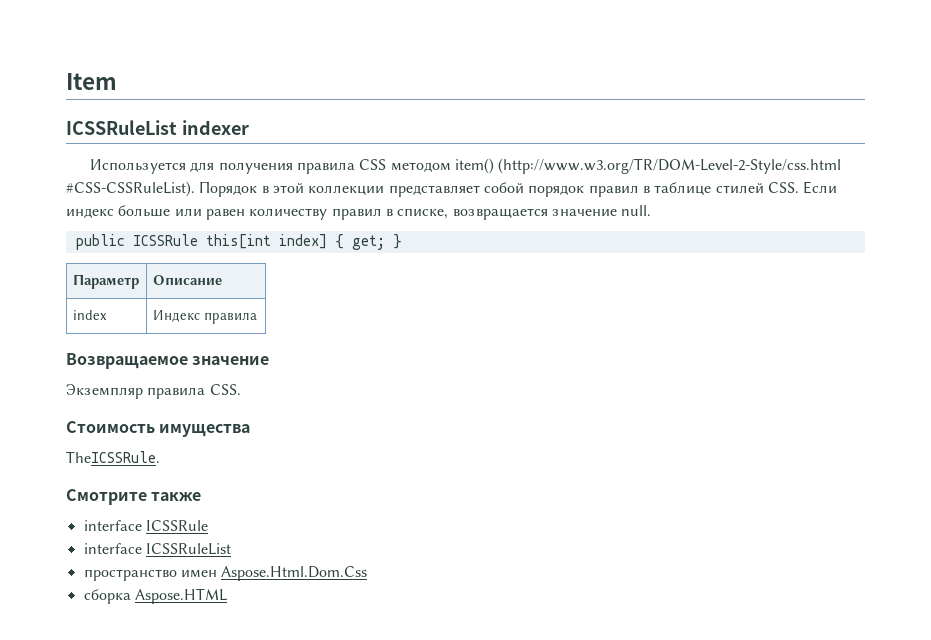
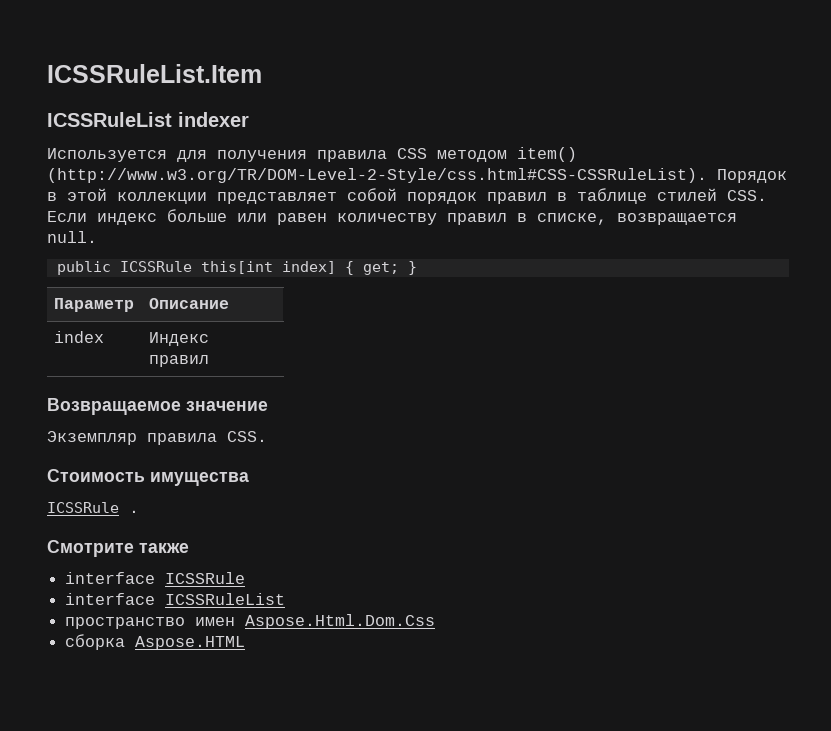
[66,73,117,90] Item -> [47,64,262,83] ICSSRuleList.Item
[498,158,842,174] [66,181,195,197] (http://www.w3.org/TR/DOM-Level-2-Style/css.html #CSS-CSSRuleList). -> [47,168,707,183] (http://www.w3.org/TR/DOM-Level-2-Style/css.html#CSS-CSSRuleList).
[551,209,617,216] значение -> (737, 219) none
[203,312,257,324] правила -> [149,355,210,367] правил
[66,451,160,463] TheICSSRule. -> [47,502,139,513] ICSSRule .

